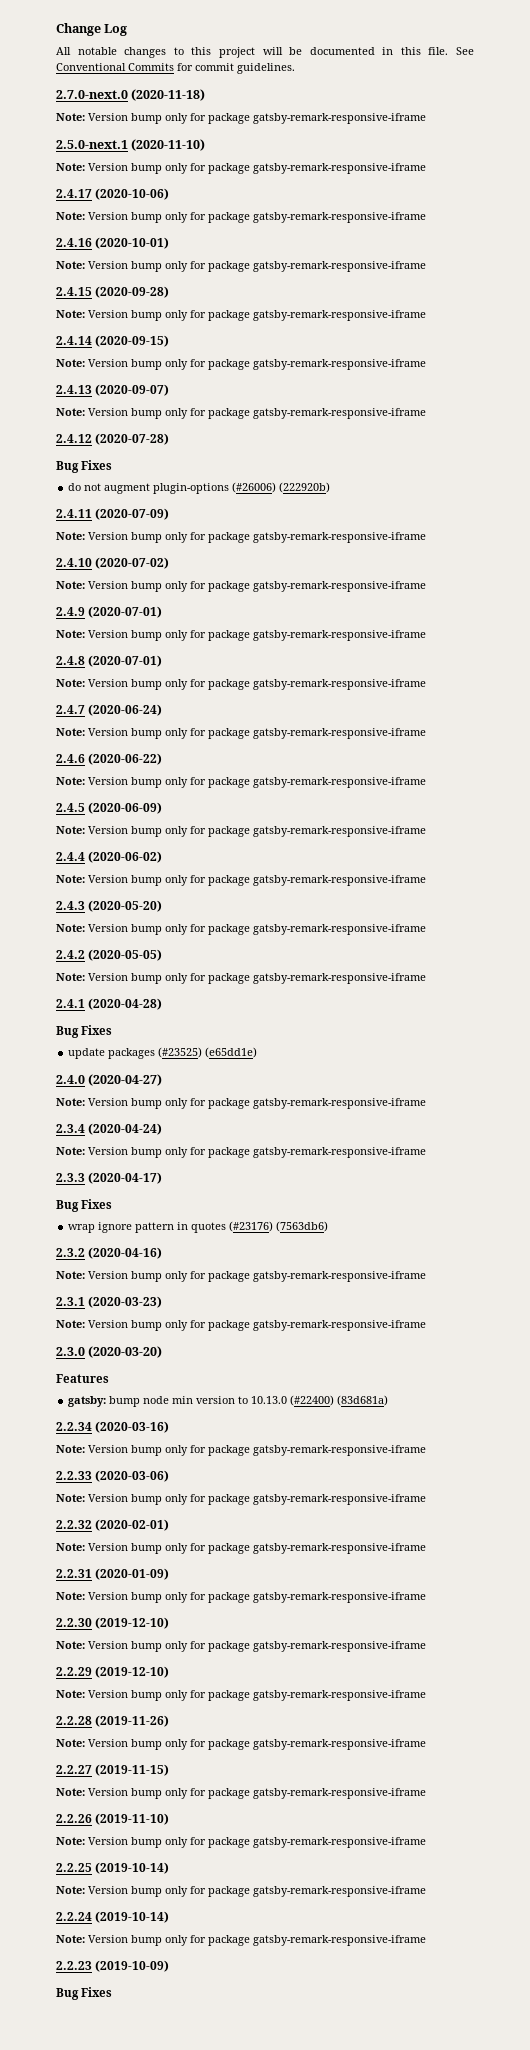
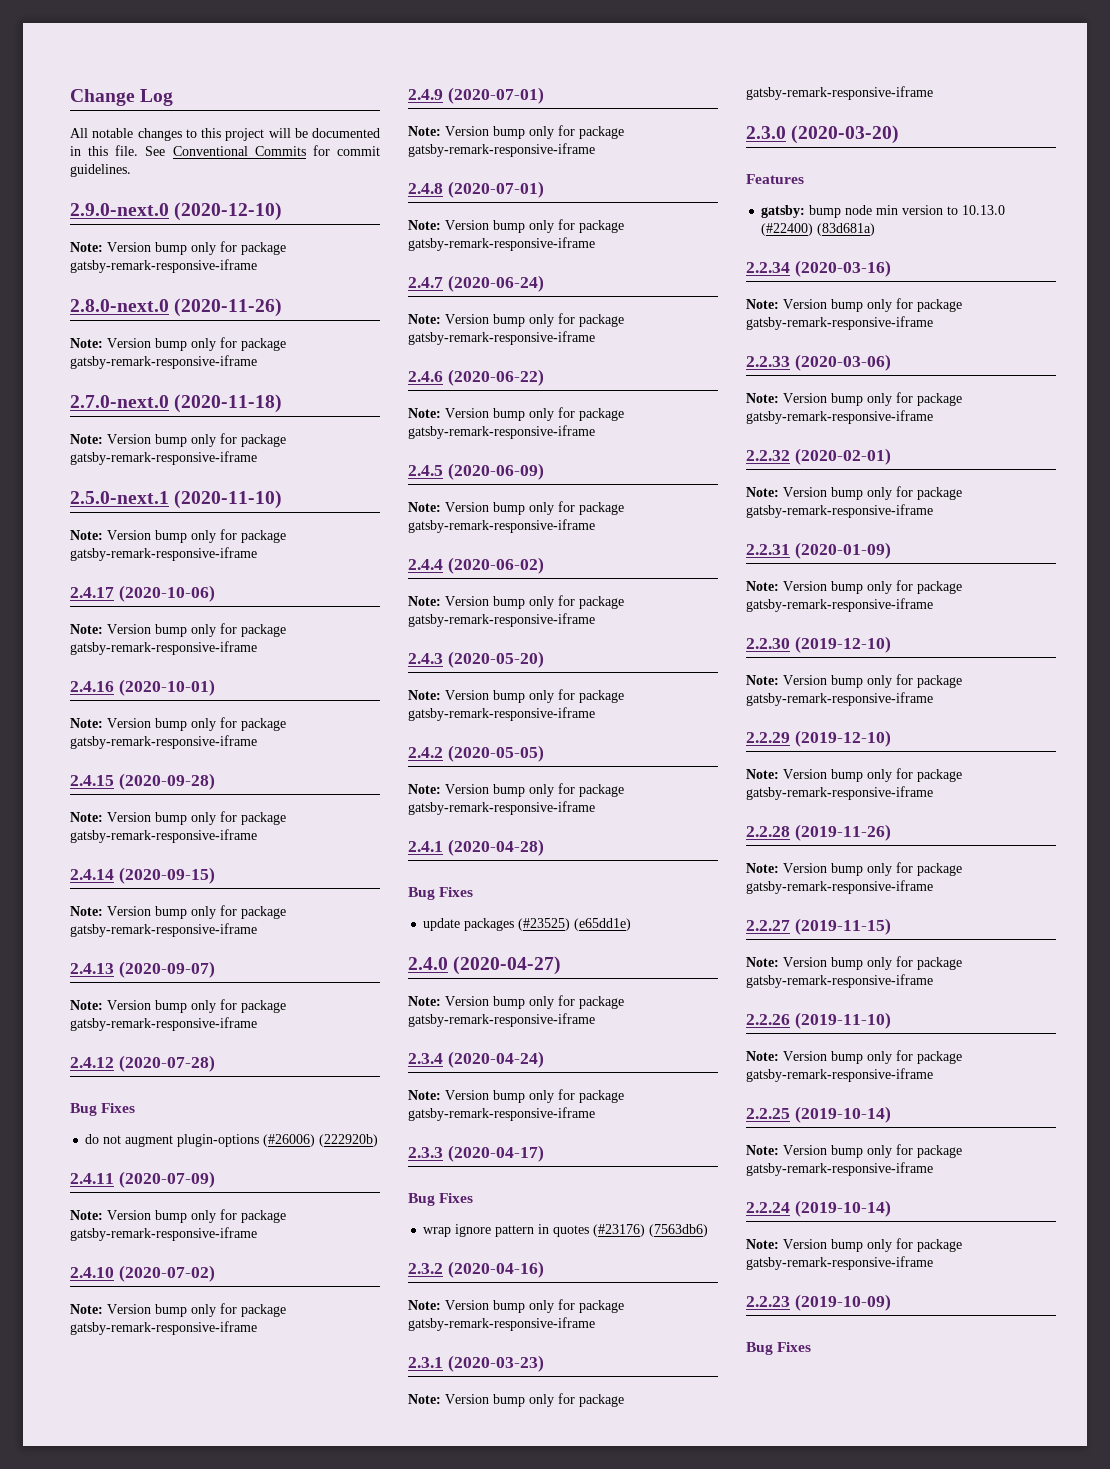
(295, 68) none -> [70,202,283,221] [70,241,286,255] [70,259,257,273] [70,298,283,317] [70,337,286,351] [70,355,257,369] // 2.9.0-next.0 (2020-12-10) // Note: Version bump only for package gatsby-remark-responsive-iframe // 2.8.0-next.0 (2020-11-26) // Note: Version bump only for package gatsby-remark-responsive-iframe

